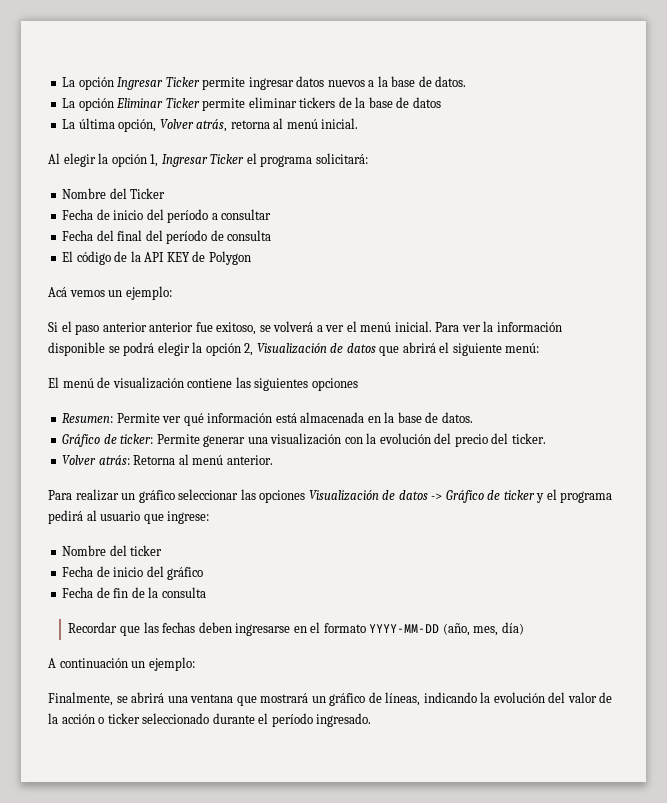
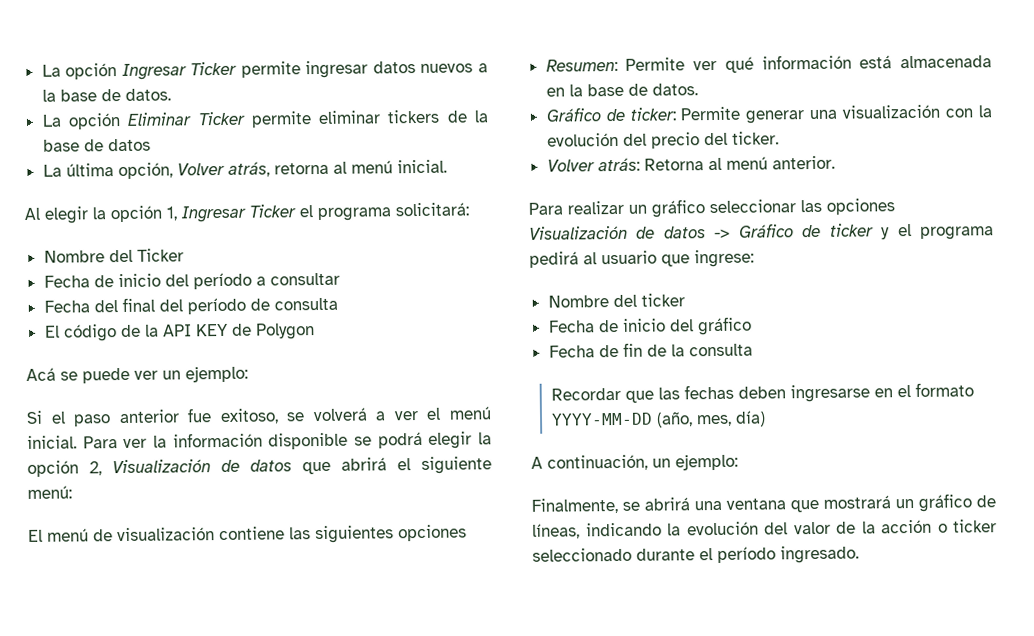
[69,290,105,297] vemos -> [60,367,158,384] se puede ver
[149,322,194,332] anterior -> (180, 416) none
[59,658,128,668] continuación -> [547,454,648,471] continuación,

